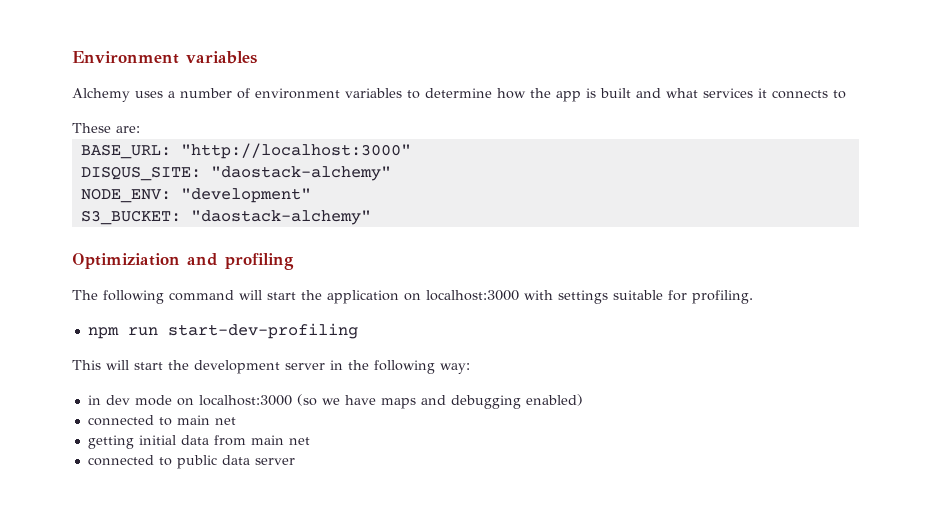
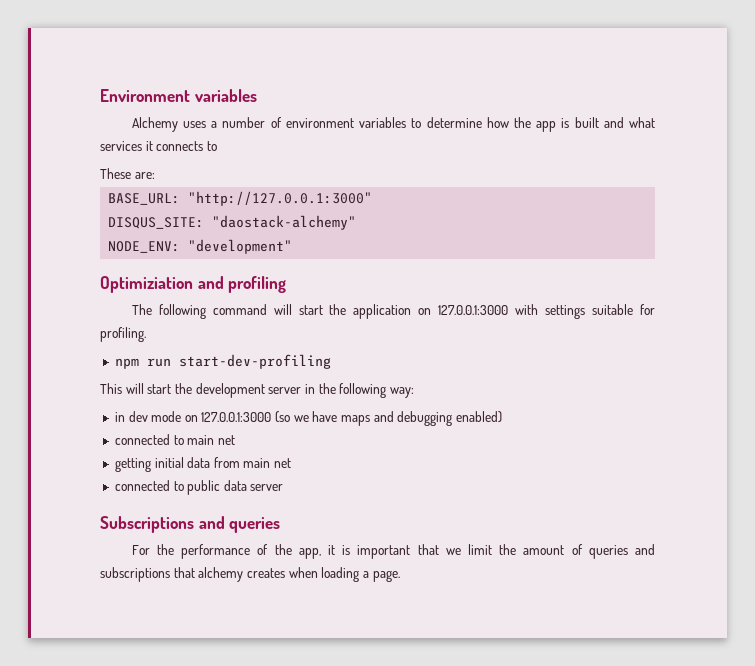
[180,143,411,159] "http://localhost:3000" -> [188,191,373,206] "http://127.0.0.1:3000"
[80,210,371,225] // S3_BUCKET: "daostack-alchemy" -> (293, 246) none
[426,290,519,301] localhost:3000 -> [438,305,509,315] 127.0.0.1:3000
[198,395,292,406] localhost:3000 -> [201,412,272,422] 127.0.0.1:3000
(295, 461) none -> [100,516,281,533] [131,544,655,559] [100,567,400,582] // Subscriptions and queries // For the performance of the app, it is important that we limit the amount of queries and subscriptions that alchemy creates when loading a page.

